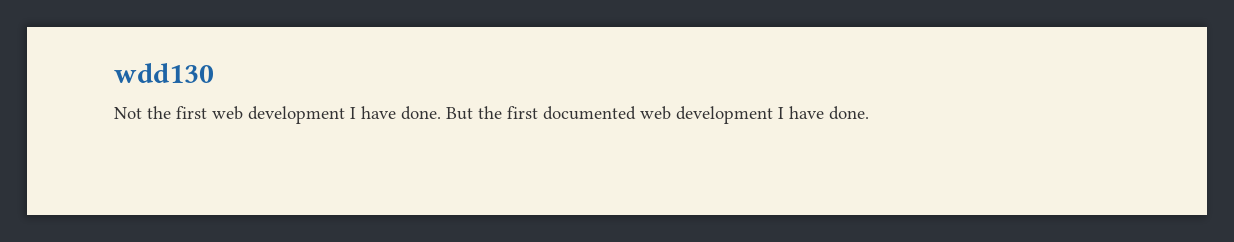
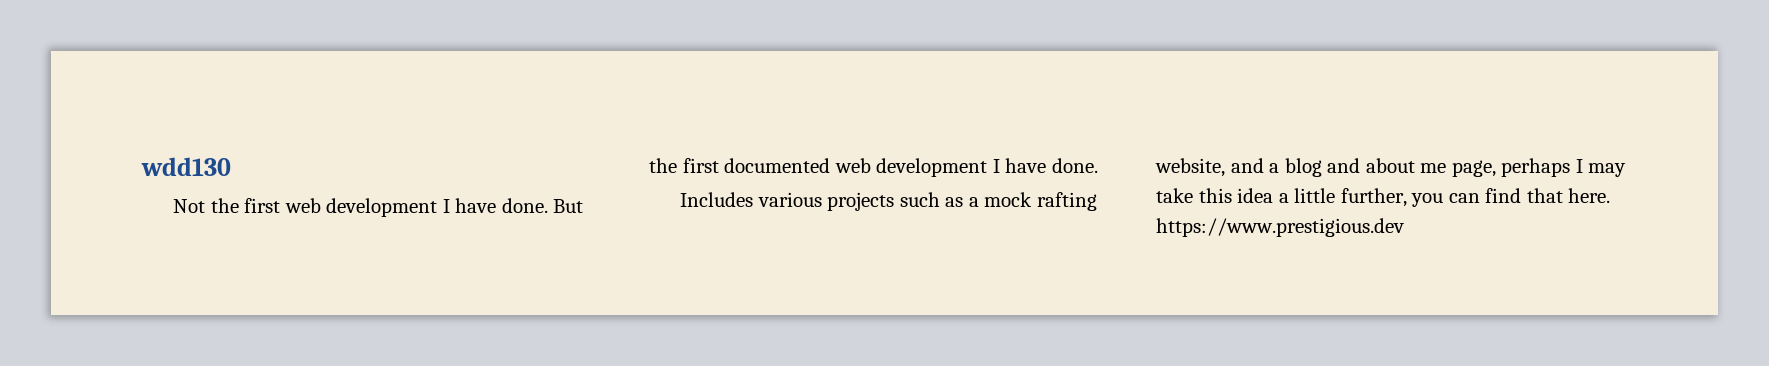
(869, 113) none -> [680,192,1097,211] [1155,158,1627,177] [1156,188,1611,207] [1156,218,1404,237] // Includes various projects such as a mock rafting website, and a blog and about me page, perhaps I may take this idea a little further, you can find that here. https://www.prestigious.dev

